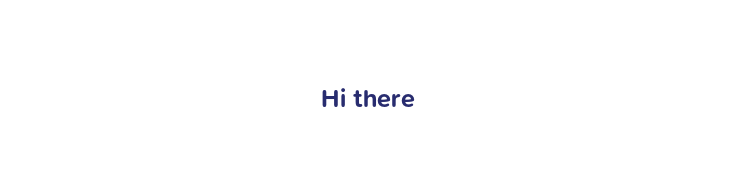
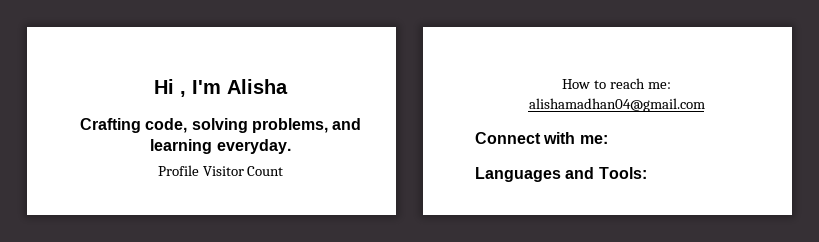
[352,90,415,108] there -> [180,79,288,97] [79,118,362,133] [150,139,291,154] [157,165,284,176] [562,78,671,89] [528,98,705,112] [475,132,608,144] [475,167,647,182] , I'm Alisha // Crafting code, solving problems, and learning everyday. // Profile Visitor Count // How to reach me: alishamadhan04@gmail.com // Connect with me: // Languages and Tools:

